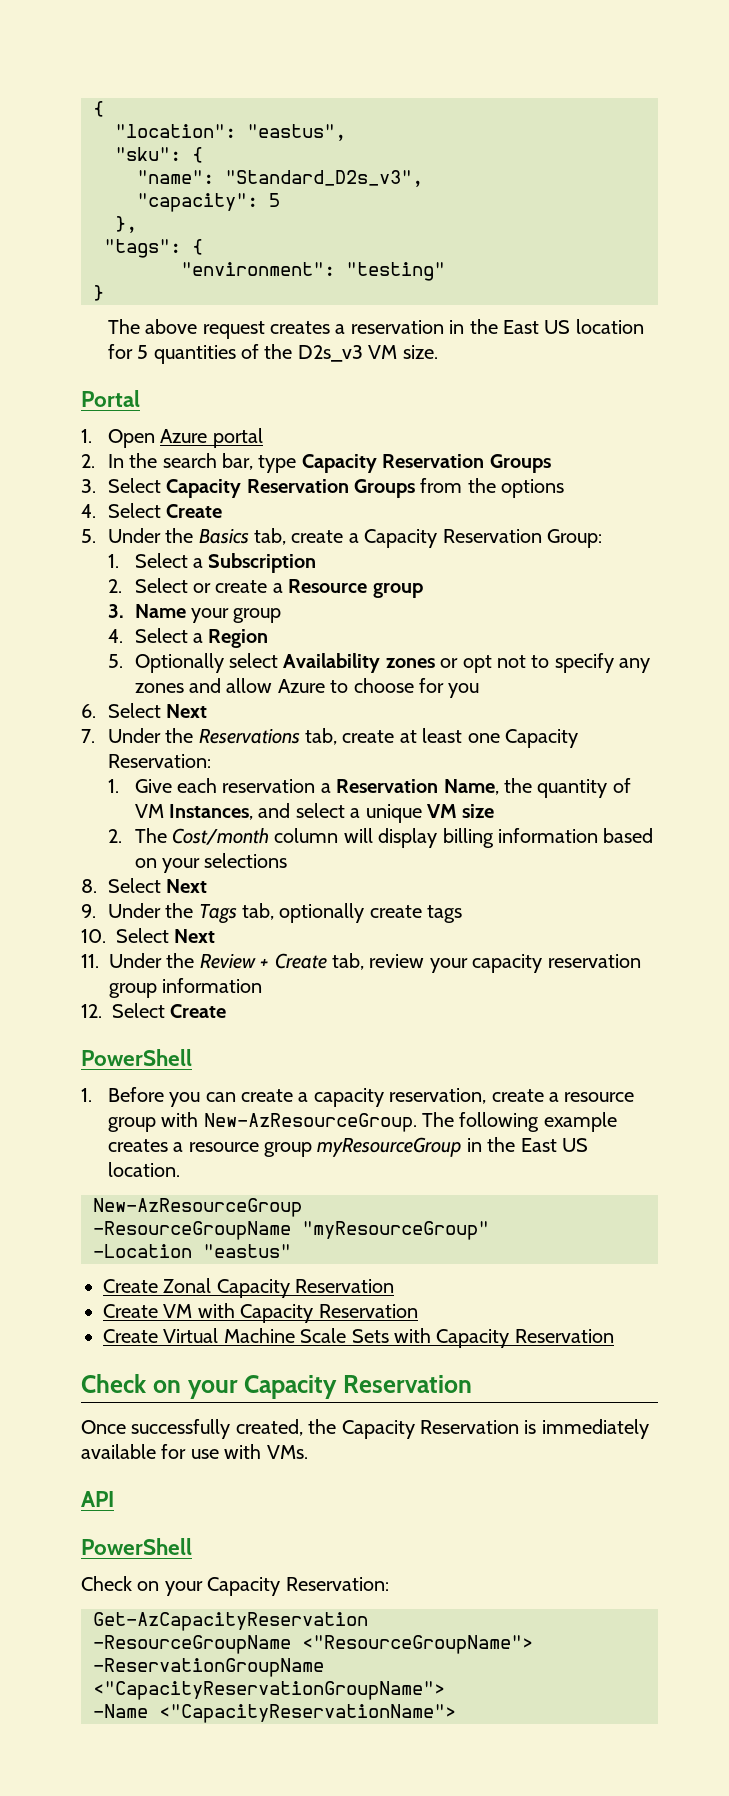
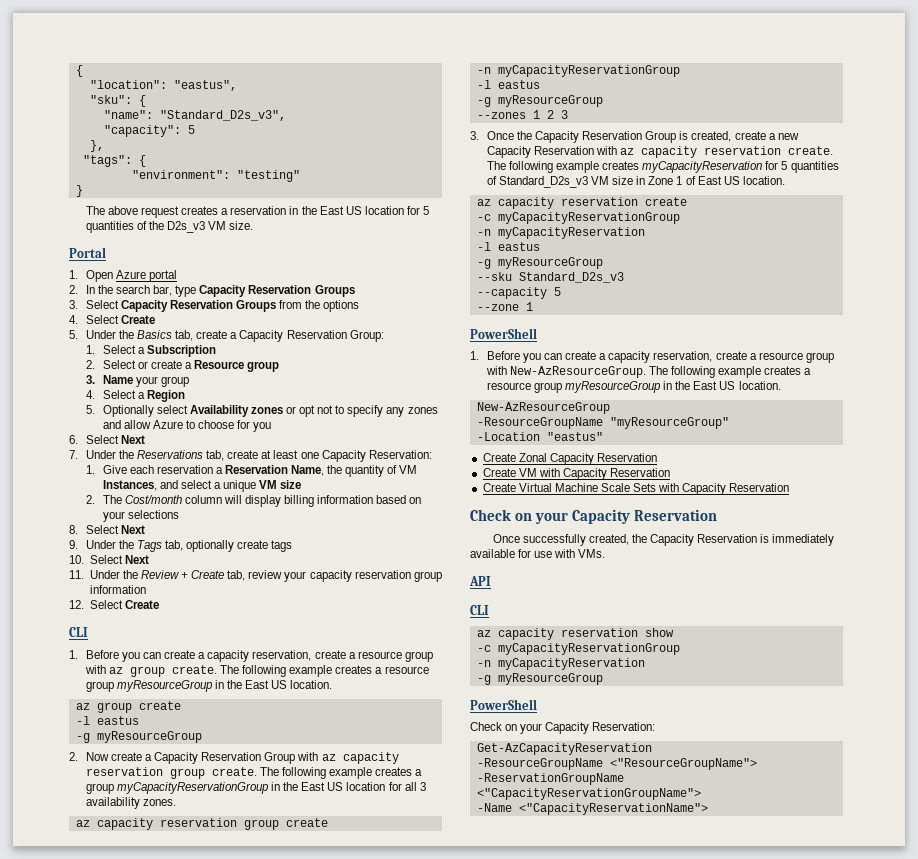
(227, 1011) none -> [69,627,88,637] [69,650,433,662] [84,665,429,677] [85,680,333,692] [75,701,181,713] [75,716,139,725] [75,731,202,743] [69,752,399,764] [85,767,423,779] [85,782,426,794] [85,797,176,809] [75,818,328,830] [476,65,680,77] [476,80,540,89] [476,95,603,107] [476,110,568,119] [470,131,799,143] [486,146,834,158] [486,161,839,173] [486,176,785,188] [476,197,687,209] [476,212,680,224] [476,227,645,239] [476,242,540,251] [476,257,603,269] [476,272,624,283] [476,287,561,299] [476,302,533,311] // CLI // 1. Before you can create a capacity reservation, create a resource group with az group create. The following example creates a resource group myResourceGroup in the East US location. // az group create // -l eastus // -g myResourceGroup // 2. Now create a Capacity Reservation Group with az capacity reservation group create. The following example creates a group myCapacityReservationGroup in the East US location for all 3 availability zones. // az capacity reservation group create // -n myCapacityReservationGroup // -l eastus // -g myResourceGroup // --zones 1 2 3 // 3. Once the Capacity Reservation Group is created, create a new Capacity Reservation with az capacity reservation create. The following example creates myCapacityReservation for 5 quantities of Standard_D2s_v3 VM size in Zone 1 of East US location. // az capacity reservation create // -c myCapacityReservationGroup // -n myCapacityReservation // -l eastus // -g myResourceGroup // --sku Standard_D2s_v3 // --capacity 5 // --zone 1
(114, 1499) none -> [470,605,489,615] [476,628,674,640] [476,643,680,655] [476,658,645,670] [476,673,603,685] // CLI // az capacity reservation show // -c myCapacityReservationGroup // -n myCapacityReservation // -g myResourceGroup

